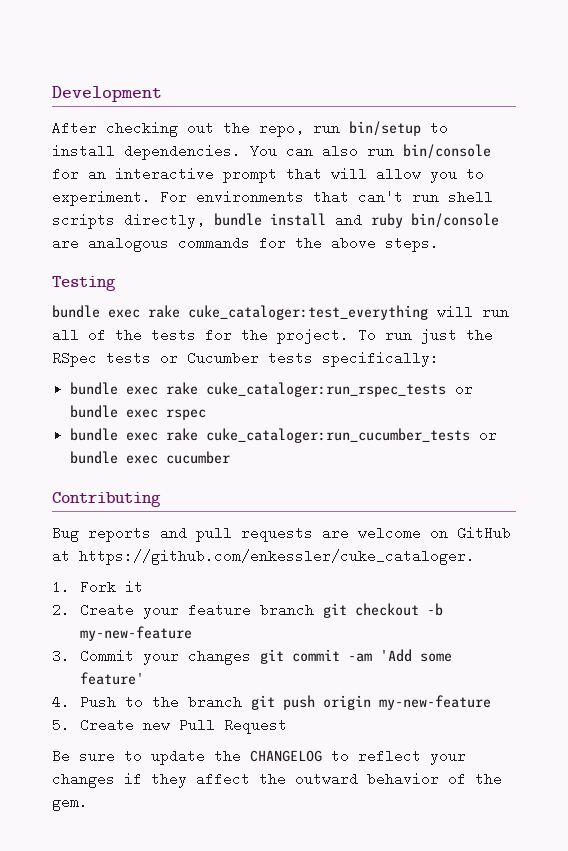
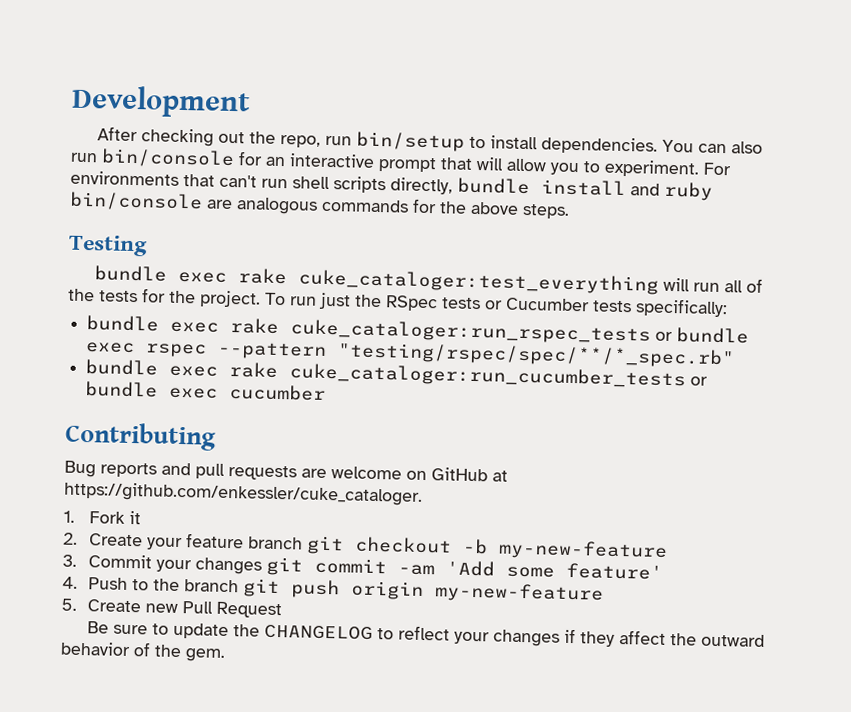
(207, 414) none -> [217,341,736,369] --pattern "testing/rspec/spec/**/*_spec.rb"

